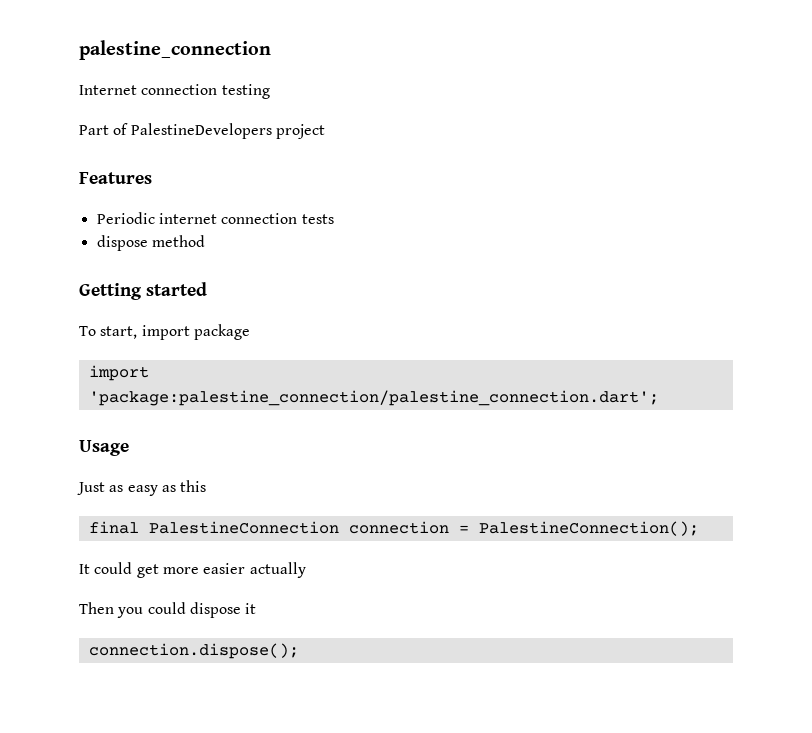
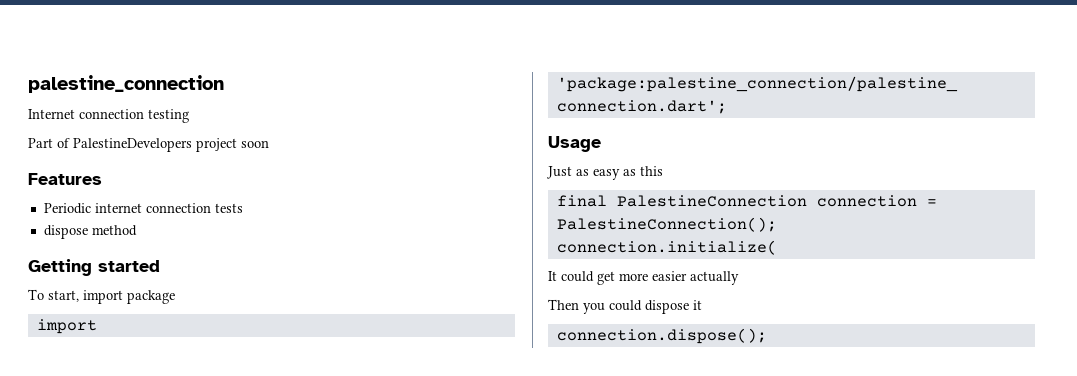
(325, 131) none -> [241,140,269,148] soon
(699, 528) none -> [556,240,777,255] // connection.initialize(

